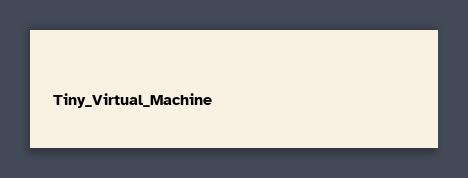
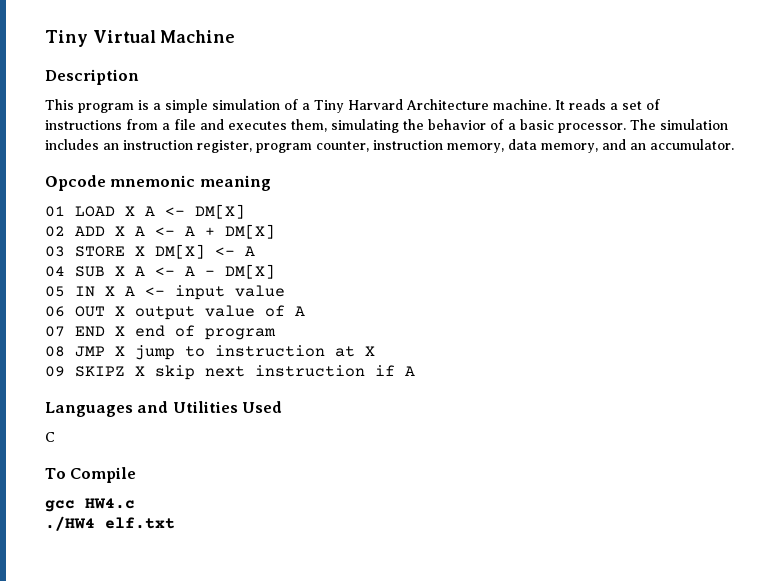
[53,93,212,108] Tiny_Virtual_Machine -> [45,30,236,47] [45,69,139,85] [45,99,660,113] [45,119,728,133] [45,139,734,153] [45,175,271,191] [45,204,245,219] [45,224,275,239] [45,244,255,259] [45,264,275,279] [45,285,285,300] [45,305,305,320] [45,325,276,340] [45,345,375,360] [45,365,415,380] [45,401,283,417] [45,432,55,442] [45,467,137,483] [45,498,135,512] [45,516,175,531] Tiny Virtual Machine // Description // This program is a simple simulation of a Tiny Harvard Architecture machine. It reads a set of instructions from a file and executes them, simulating the behavior of a basic processor. The simulation includes an instruction register, program counter, instruction memory, data memory, and an accumulator. // Opcode mnemonic meaning // 01 LOAD X A <- DM[X] // 02 ADD X A <- A + DM[X] // 03 STORE X DM[X] <- A // 04 SUB X A <- A - DM[X] // 05 IN X A <- input value // 06 OUT X output value of A // 07 END X end of program // 08 JMP X jump to instruction at X // 09 SKIPZ X skip next instruction if A // Languages and Utilities Used // C // To Compile // gcc HW4.c // ./HW4 elf.txt

